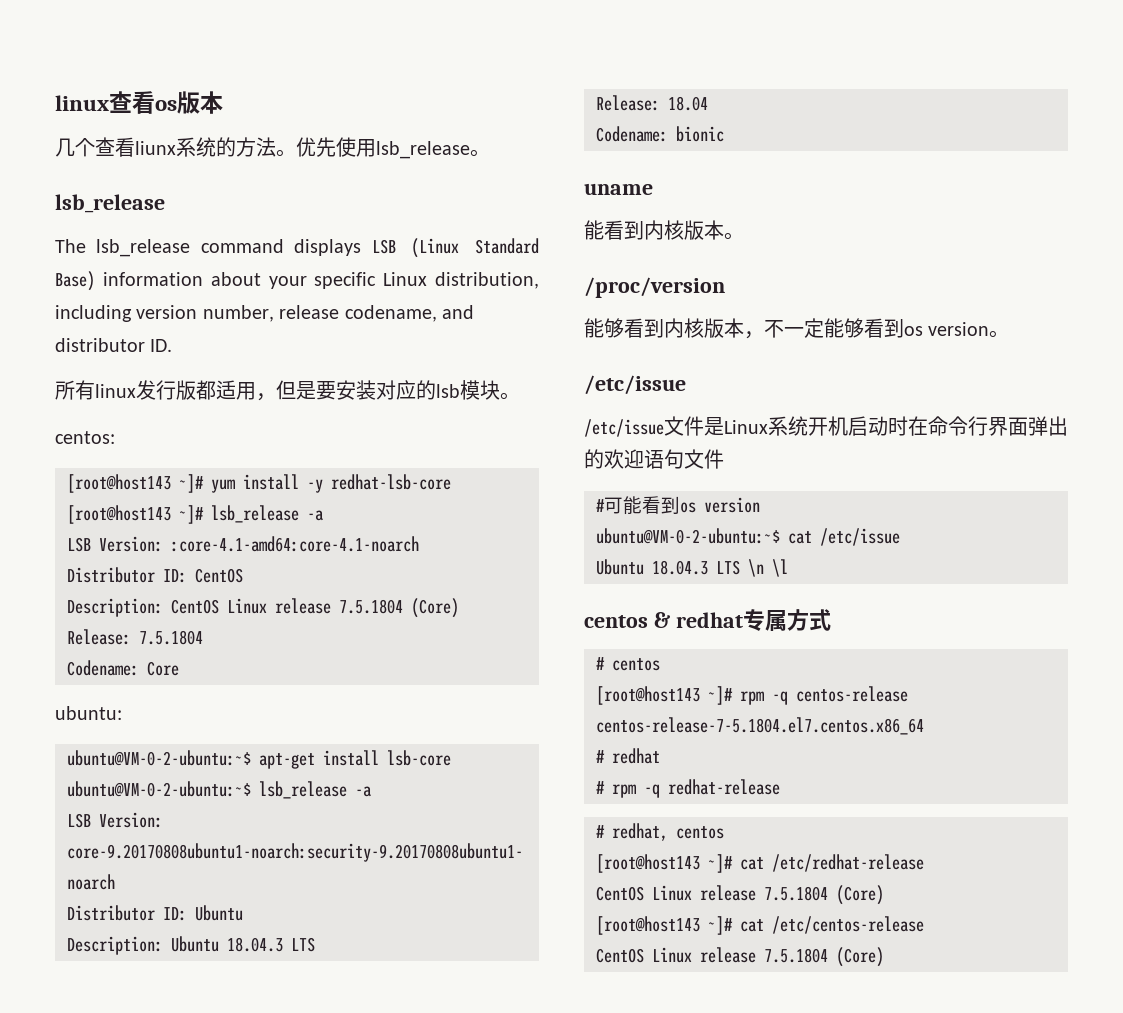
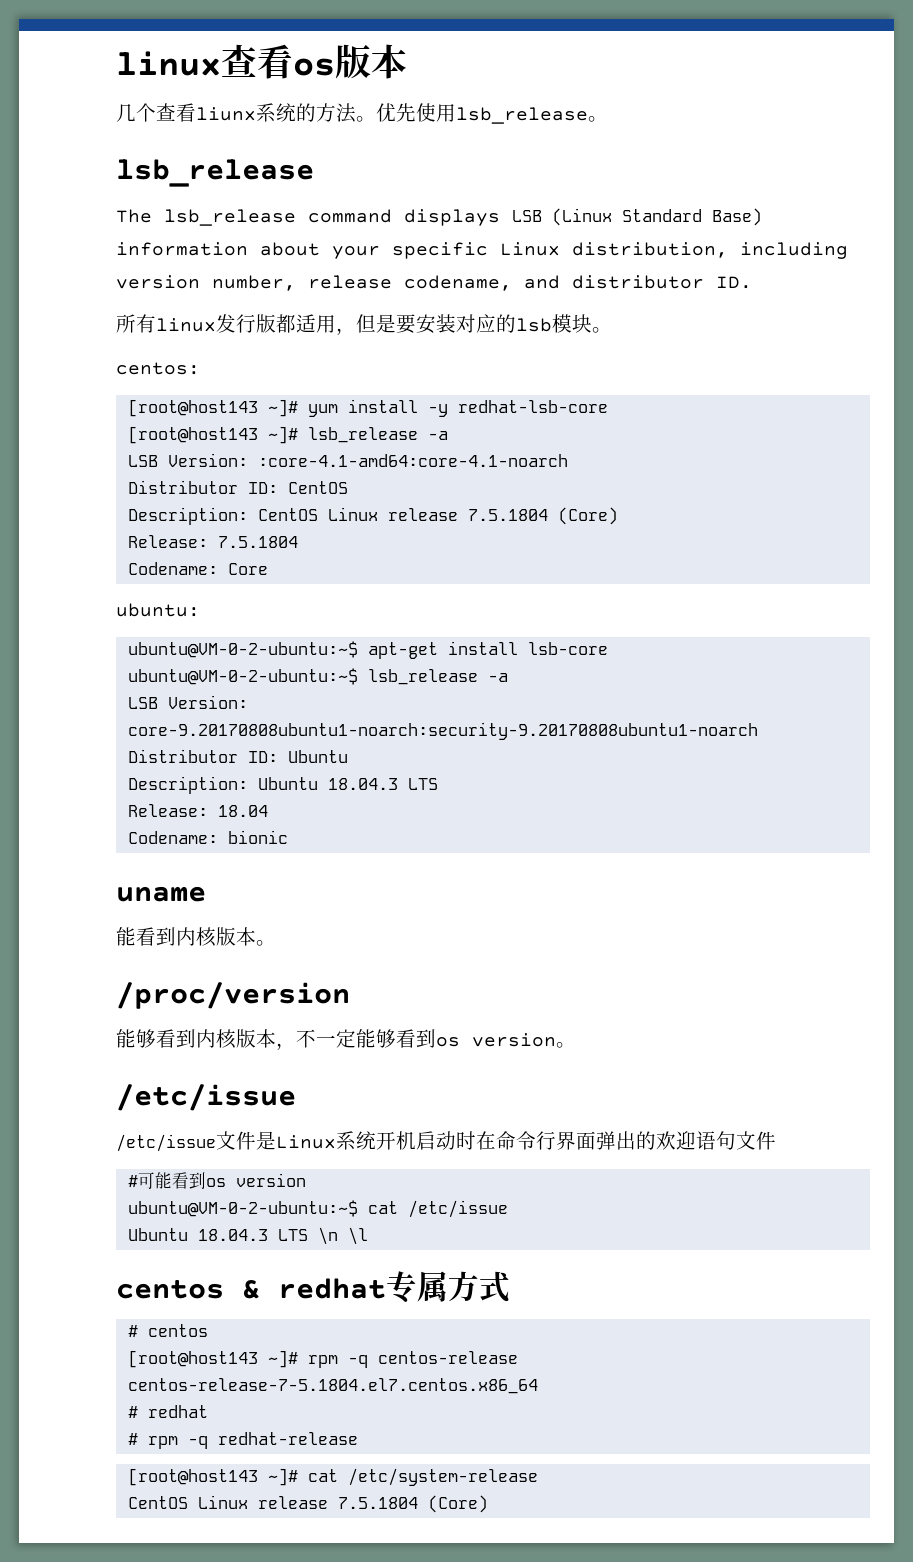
[596,823,724,841] [596,854,924,873] [596,885,884,905] [596,916,924,935] [596,947,884,967] // # redhat, centos // [root@host143 ~]# cat /etc/redhat-release // CentOS Linux release 7.5.1804 (Core) // [root@host143 ~]# cat /etc/centos-release // CentOS Linux release 7.5.1804 (Core) -> [127,1468,538,1486] [127,1495,488,1513] // [root@host143 ~]# cat /etc/system-release // CentOS Linux release 7.5.1804 (Core)

